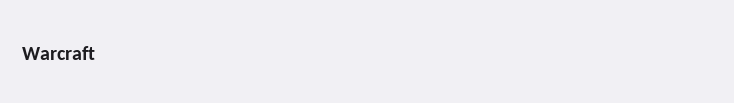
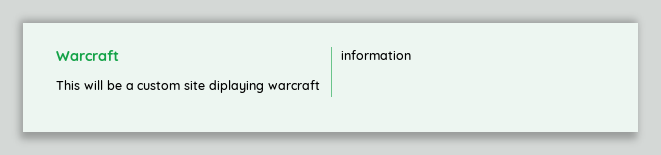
(95, 53) none -> [56,80,320,93] [341,50,411,60] // This will be a custom site diplaying warcraft information

